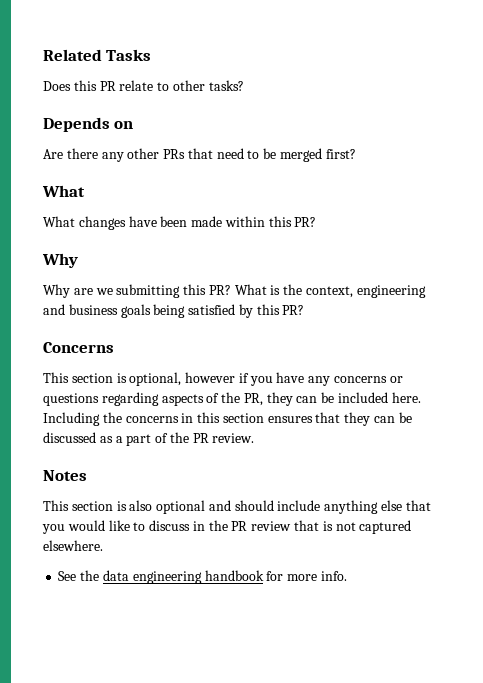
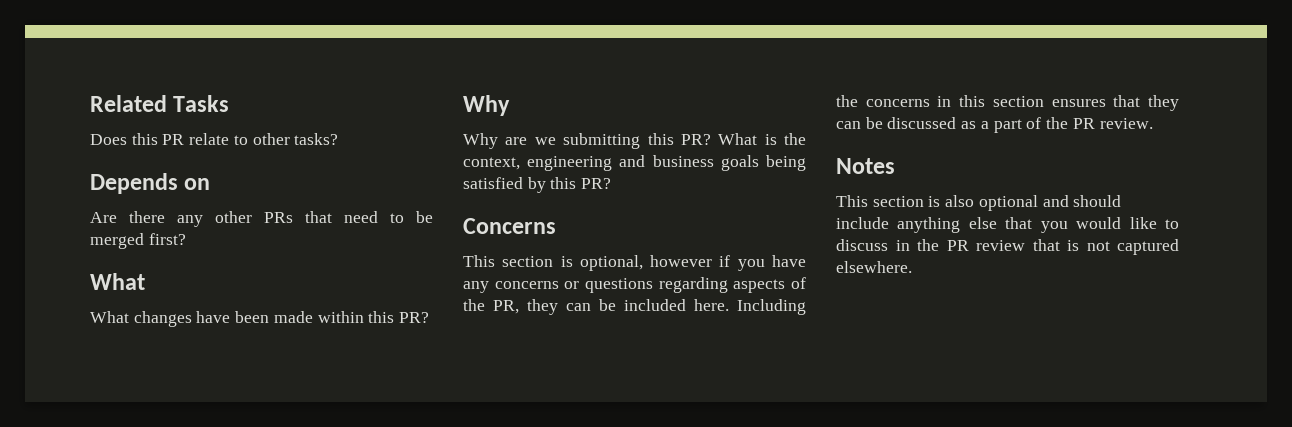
[58,570,347,584] // See the data engineering handbook for more info. -> (912, 267) none

